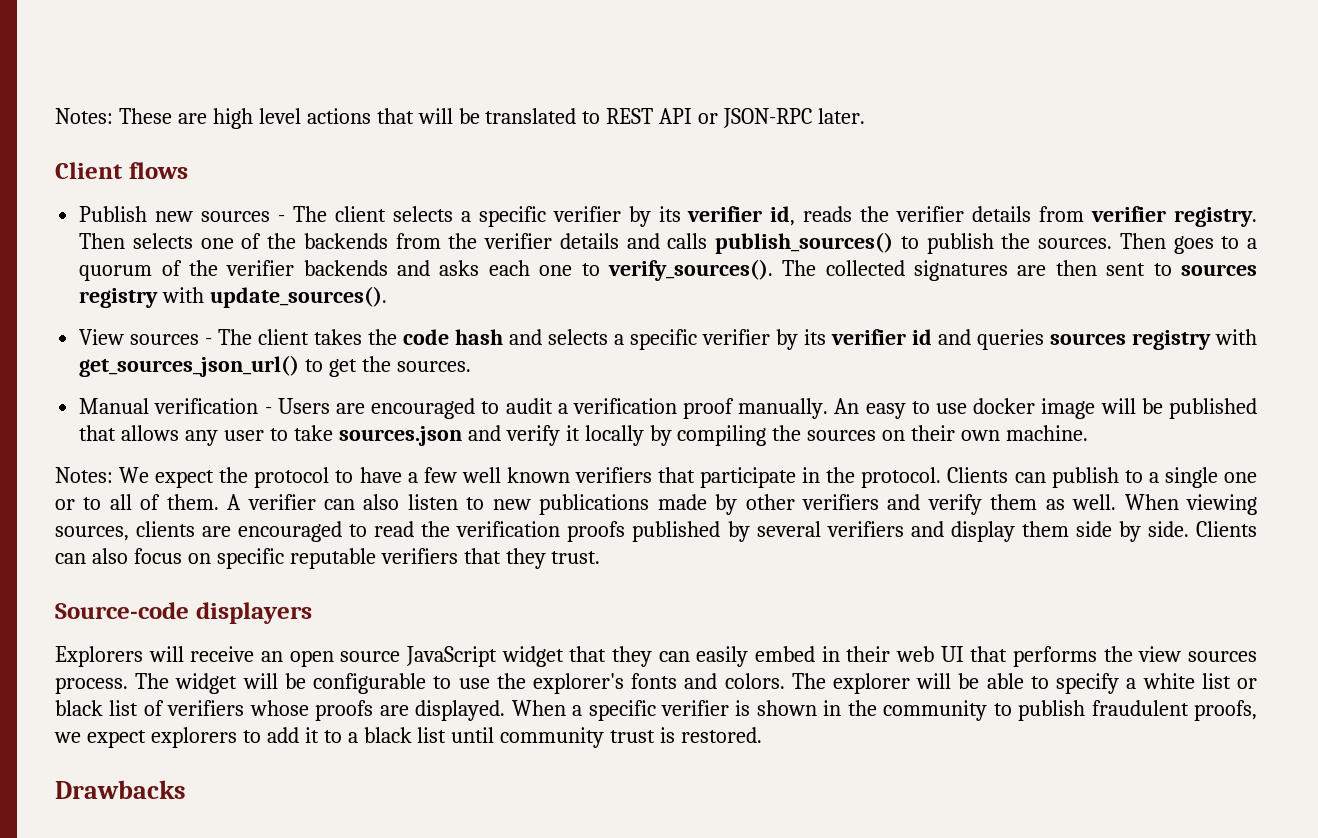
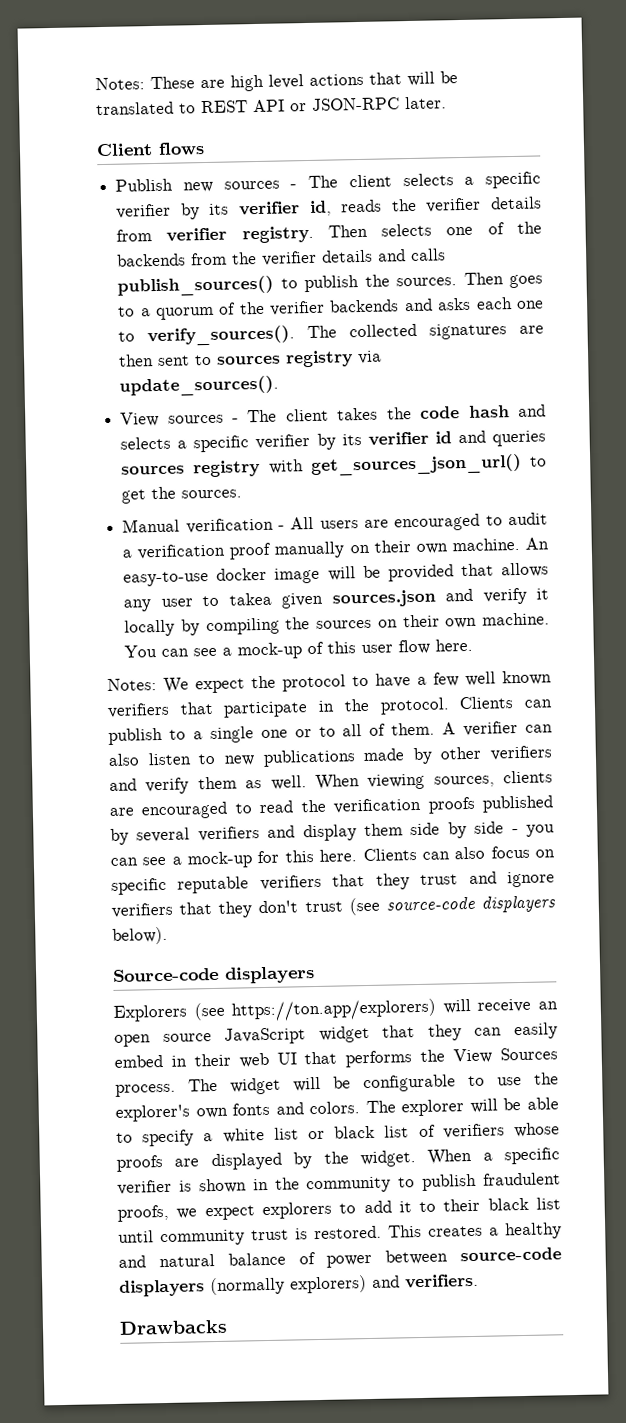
[162,287,205,303] with -> [357,350,383,365] via
[277,398,330,414] Users -> [290,516,359,530] All users
[738,398,968,419] manually. An easy to use -> [274,537,549,559] [123,571,210,587] manually on their own machine. An easy-to-use
[1169,398,1258,419] published -> [387,564,454,582] provided
[293,425,333,441] take -> [228,592,324,609] takea given
(1089, 433) none -> [124,638,474,660] You can see a mock-up of this user flow here.
[1147,521,1189,537] side. -> [474,821,555,837] [110,849,358,869] side - you can see a mock-up for this here.
[551,551,601,564] trust. -> [420,871,555,888] [111,895,556,918] [112,926,168,945] trust and ignore verifiers that they don't trust (see source-code displayers below).
(143, 656) none -> [193,998,438,1022] (see https://ton.app/explorers)
[1138,646,1257,662] view sources -> [453,1047,558,1064] View Sources
(624, 683) none -> [195,1107,228,1119] own
[415,700,506,721] displayed. -> [210,1150,416,1171] displayed by the widget.
[347,732,358,743] a -> [443,1198,481,1212] their
(763, 735) none -> [388,1222,562,1240] [118,1247,562,1268] [119,1273,479,1297] This creates a healthy and natural balance of power between source-code displayers (normally explorers) and verifiers.

